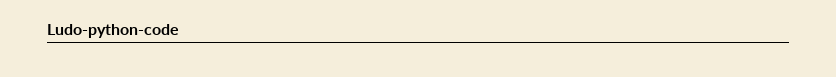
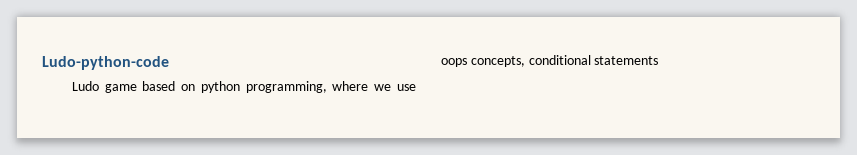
(179, 31) none -> [71,81,417,93] [441,55,659,67] // Ludo game based on python programming, where we use oops concepts, conditional statements

